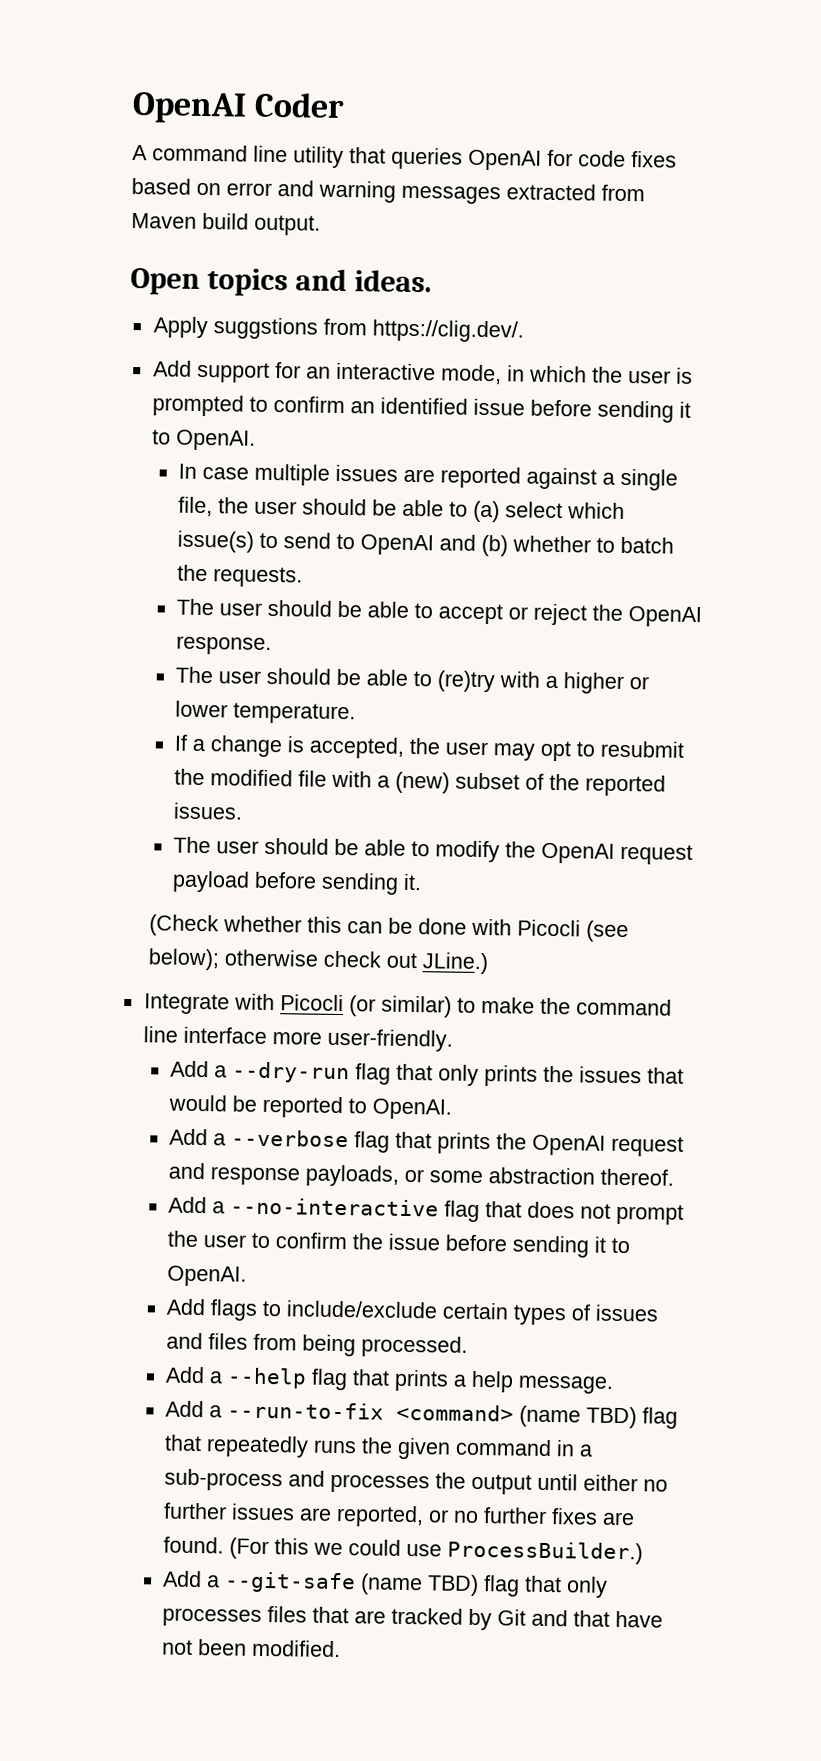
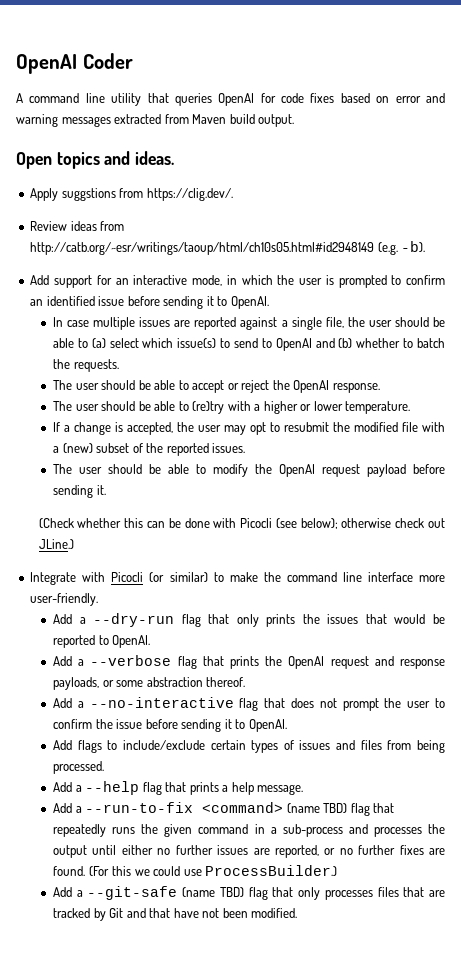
(524, 331) none -> [30,221,125,231] [30,241,426,255] // Review ideas from http://catb.org/~esr/writings/taoup/html/ch10s05.html#id2948149 (e.g. -b).

